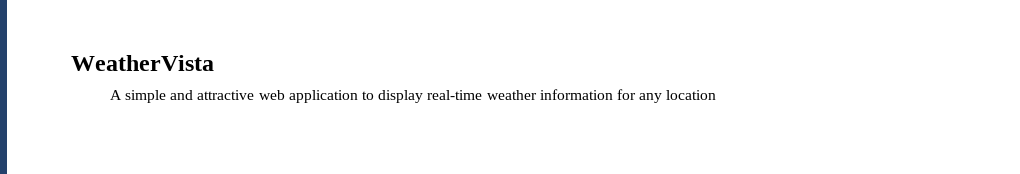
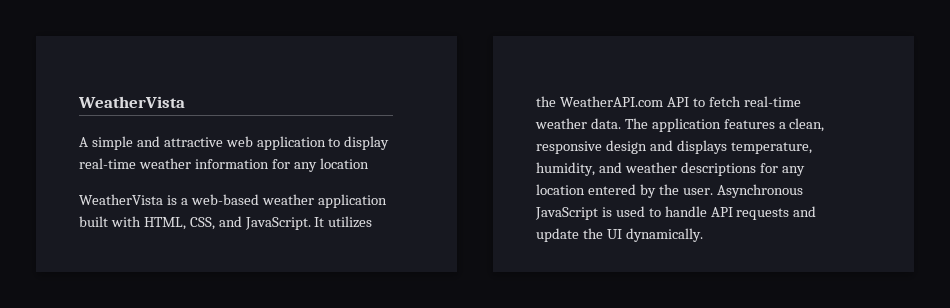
(717, 95) none -> [79,194,387,208] [79,216,373,230] [536,96,801,107] [535,118,825,132] [536,140,812,154] [536,162,805,176] [536,184,803,198] [535,206,817,220] [536,228,703,242] // WeatherVista is a web-based weather application built with HTML, CSS, and JavaScript. It utilizes the WeatherAPI.com API to fetch real-time weather data. The application features a clean, responsive design and displays temperature, humidity, and weather descriptions for any location entered by the user. Asynchronous JavaScript is used to handle API requests and update the UI dynamically.

